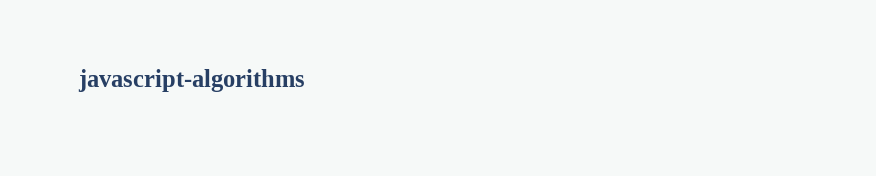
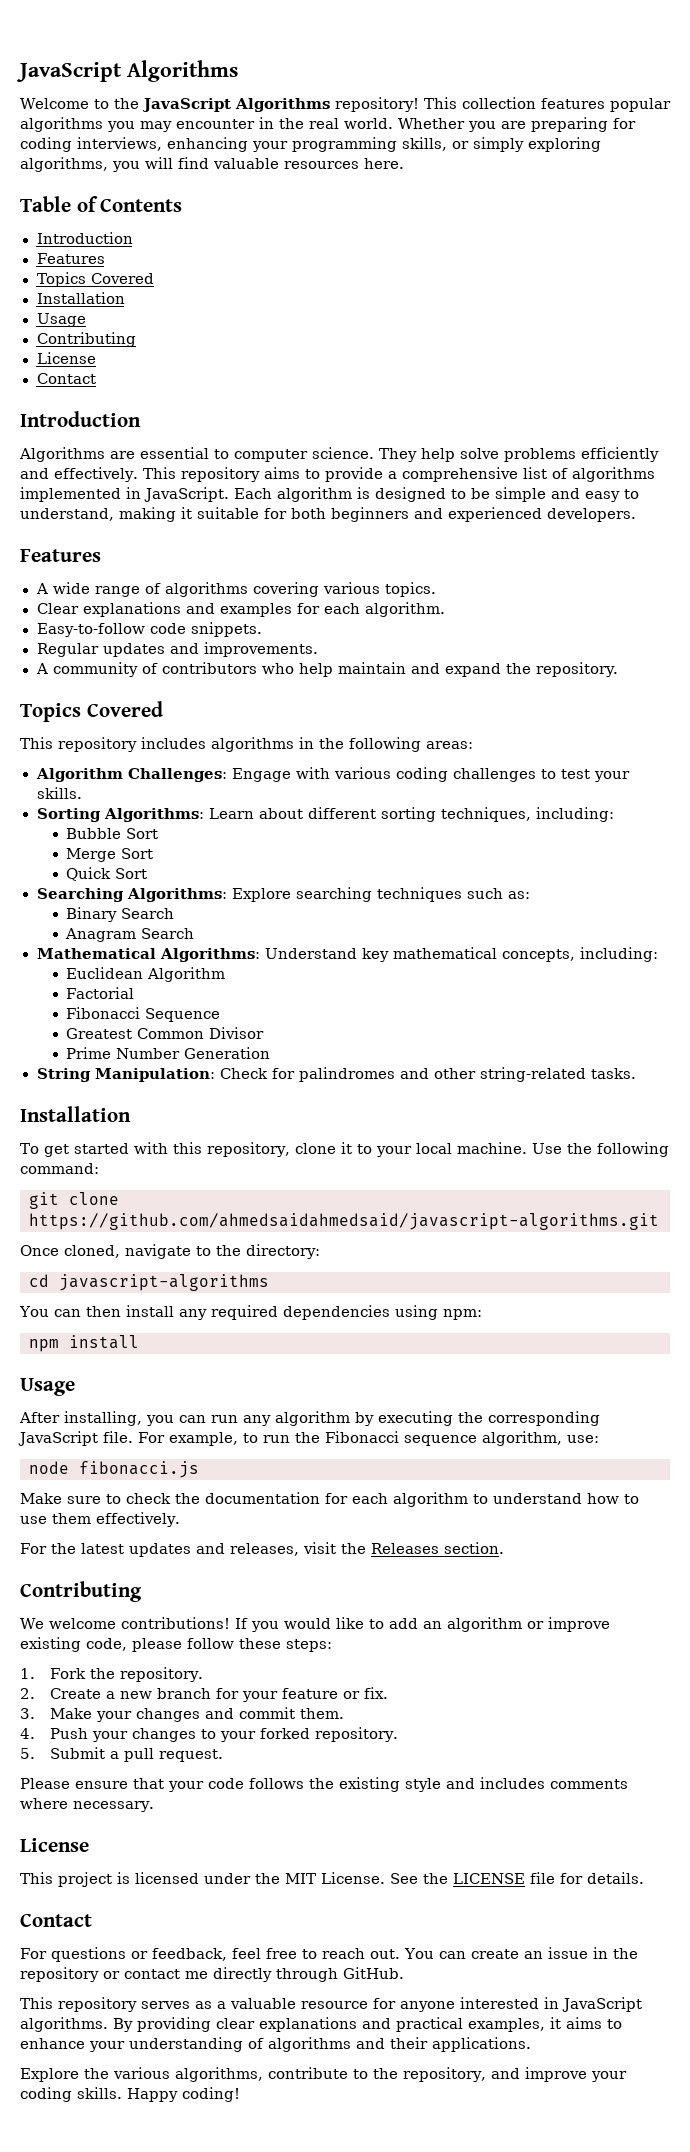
[78,69,305,92] javascript-algorithms -> [16,60,238,82] [20,97,671,112] [20,117,636,132] [20,137,601,152] [20,157,404,172] [20,196,183,212] [36,232,133,244] [36,253,105,264] [36,272,155,287] [36,292,125,304] [36,313,86,327] [36,332,136,347] [36,352,96,364] [36,373,96,384] [20,411,141,427] [19,447,659,462] [20,467,655,482] [20,487,639,502] [20,507,636,522] [20,549,101,562] [35,582,436,597] [36,602,445,617] [36,622,262,637] [36,642,318,657] [35,662,619,677] [20,701,163,722] [20,737,473,752] [35,767,630,782] [36,787,82,799] [36,807,614,822] [66,828,159,839] [66,848,154,862] [66,867,148,881] [36,887,530,902] [66,907,175,922] [65,928,195,942] [36,947,658,962] [66,967,226,982] [66,987,135,999] [66,1007,221,1022] [66,1027,265,1039] [66,1047,271,1059] [36,1067,636,1082] [20,1106,131,1122] [20,1142,669,1157] [20,1163,99,1174] [29,1192,119,1209] [29,1213,659,1230] [20,1244,320,1259] [29,1274,269,1291] [19,1305,482,1320] [29,1335,139,1352] [20,1378,75,1396] [19,1411,600,1426] [18,1431,599,1446] [29,1461,199,1478] [20,1492,639,1507] [20,1512,180,1527] [20,1542,504,1557] [20,1581,142,1602] [20,1617,610,1632] [20,1637,332,1652] [20,1667,203,1682] [20,1687,388,1702] [20,1707,344,1722] [20,1727,398,1742] [20,1747,223,1762] [20,1777,628,1792] [20,1798,154,1812] [20,1838,89,1852] [20,1872,644,1887] [20,1914,92,1927] [20,1947,638,1962] [20,1967,404,1982] [20,1997,642,2012] [20,2017,622,2032] [20,2037,531,2052] [20,2067,627,2082] [20,2087,240,2102] JavaScript Algorithms // Welcome to the JavaScript Algorithms repository! This collection features popular algorithms you may encounter in the real world. Whether you are preparing for coding interviews, enhancing your programming skills, or simply exploring algorithms, you will find valuable resources here. // Table of Contents // Introduction // Features // Topics Covered // Installation // Usage // Contributing // License // Contact // Introduction // Algorithms are essential to computer science. They help solve problems efficiently and effectively. This repository aims to provide a comprehensive list of algorithms implemented in JavaScript. Each algorithm is designed to be simple and easy to understand, making it suitable for both beginners and experienced developers. // Features // A wide range of algorithms covering various topics. // Clear explanations and examples for each algorithm. // Easy-to-follow code snippets. // Regular updates and improvements. // A community of contributors who help maintain and expand the repository. // Topics Covered // This repository includes algorithms in the following areas: // Algorithm Challenges: Engage with various coding challenges to test your skills. // Sorting Algorithms: Learn about different sorting techniques, including: // Bubble Sort // Merge Sort // Quick Sort // Searching Algorithms: Explore searching techniques such as: // Binary Search // Anagram Search // Mathematical Algorithms: Understand key mathematical concepts, including: // Euclidean Algorithm // Factorial // Fibonacci Sequence // Greatest Common Divisor // Prime Number Generation // String Manipulation: Check for palindromes and other string-related tasks. // Installation // To get started with this repository, clone it to your local machine. Use the following command: // git clone https://github.com/ahmedsaidahmedsaid/javascript-algorithms.git // Once cloned, navigate to the directory: // cd javascript-algorithms // You can then install any required dependencies using npm: // npm install // Usage // After installing, you can run any algorithm by executing the corresponding JavaScript file. For example, to run the Fibonacci sequence algorithm, use: // node fibonacci.js // Make sure to check the documentation for each algorithm to understand how to use them effectively. // For the latest updates and releases, visit the Releases section. // Contributing // We welcome contributions! If you would like to add an algorithm or improve existing code, please follow these steps: // 1. Fork the repository. // 2. Create a new branch for your feature or fix. // 3. Make your changes and commit them. // 4. Push your changes to your forked repository. // 5. Submit a pull request. // Please ensure that your code follows the existing style and includes comments where necessary. // License // This project is licensed under the MIT License. See the LICENSE file for details. // Contact // For questions or feedback, feel free to reach out. You can create an issue in the repository or contact me directly through GitHub. // This repository serves as a valuable resource for anyone interested in JavaScript algorithms. By providing clear explanations and practical examples, it aims to enhance your understanding of algorithms and their applications. // Explore the various algorithms, contribute to the repository, and improve your coding skills. Happy coding!

